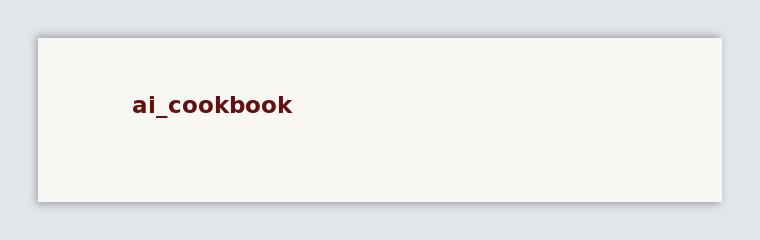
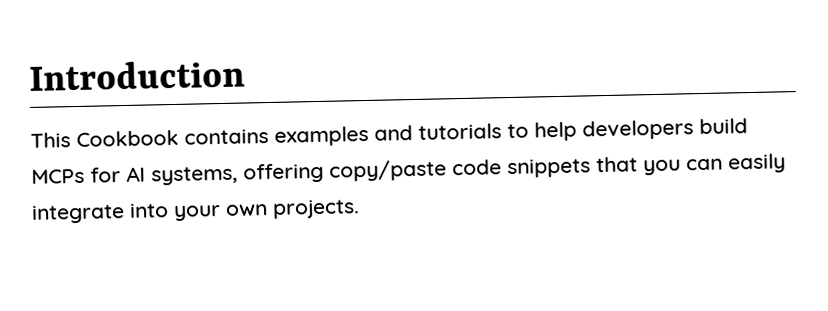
[132,96,293,118] ai_cookbook -> [29,59,245,91] [30,118,748,148] [31,153,786,186] [31,199,360,224] Introduction // This Cookbook contains examples and tutorials to help developers build MCPs for AI systems, offering copy/paste code snippets that you can easily integrate into your own projects.

